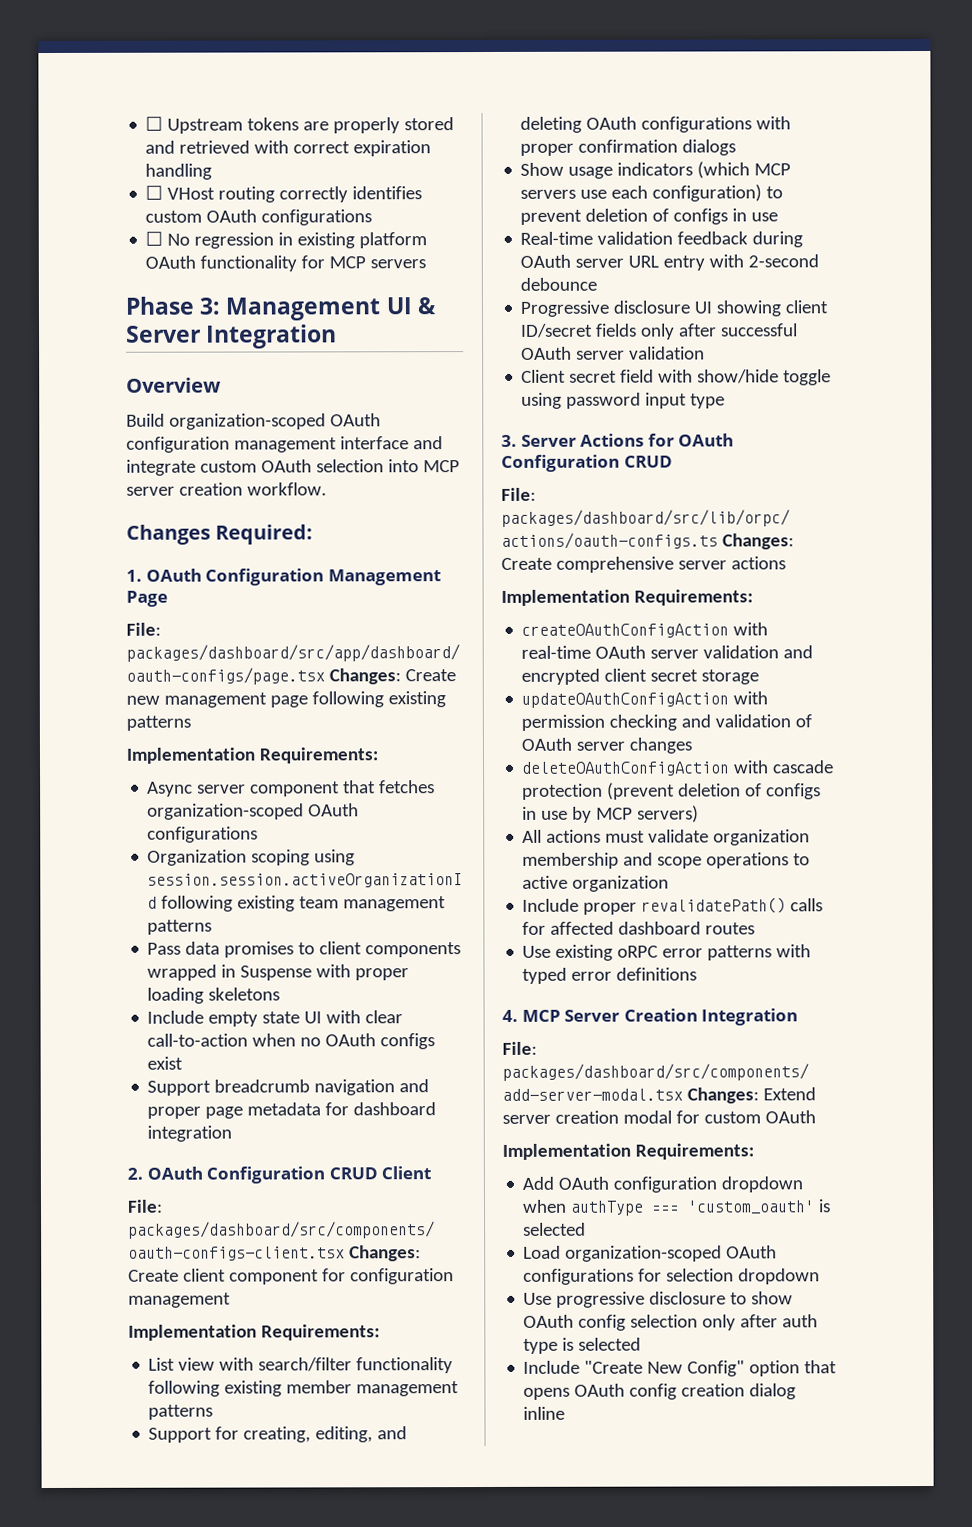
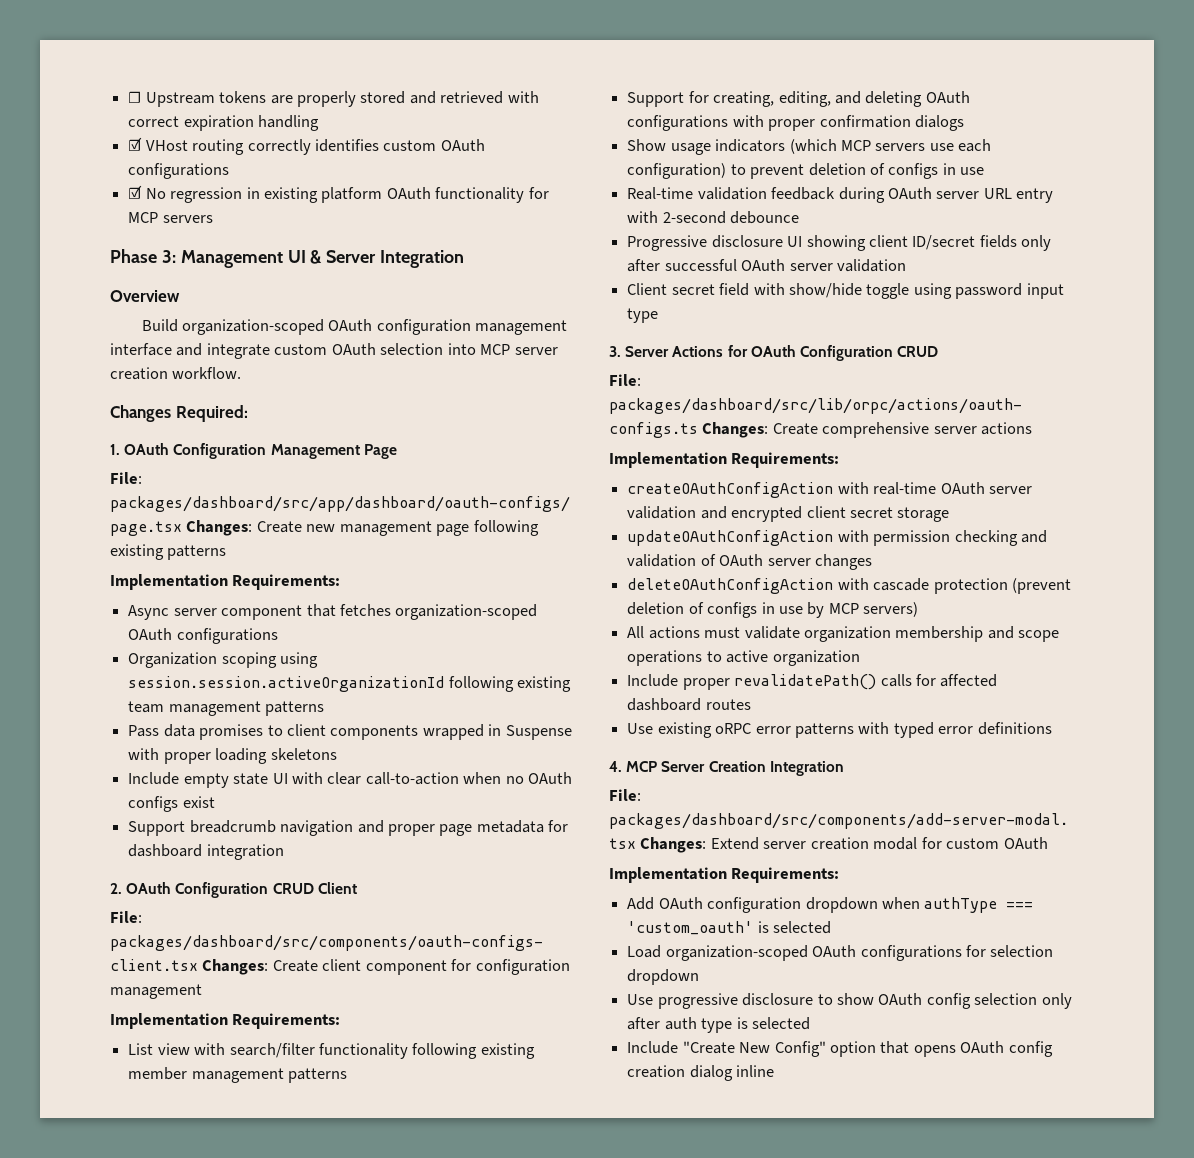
[145,185,164,200] ☐ -> [128,137,143,151] ☑
[145,231,164,246] ☐ -> [128,185,143,199] ☑

